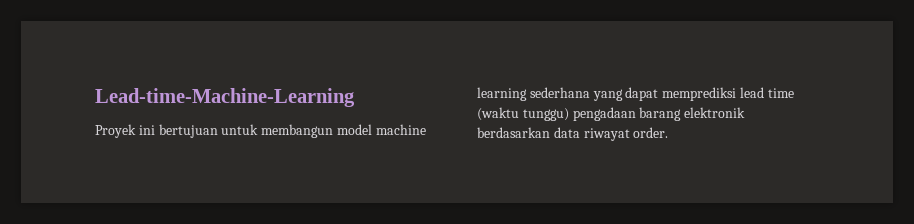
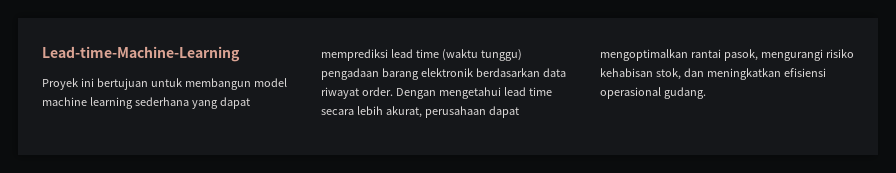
(669, 132) none -> [395,87,552,99] [321,106,519,118] [600,49,854,61] [600,68,826,80] [600,87,706,99] Dengan mengetahui lead time secara lebih akurat, perusahaan dapat mengoptimalkan rantai pasok, mengurangi risiko kehabisan stok, dan meningkatkan efisiensi operasional gudang.

